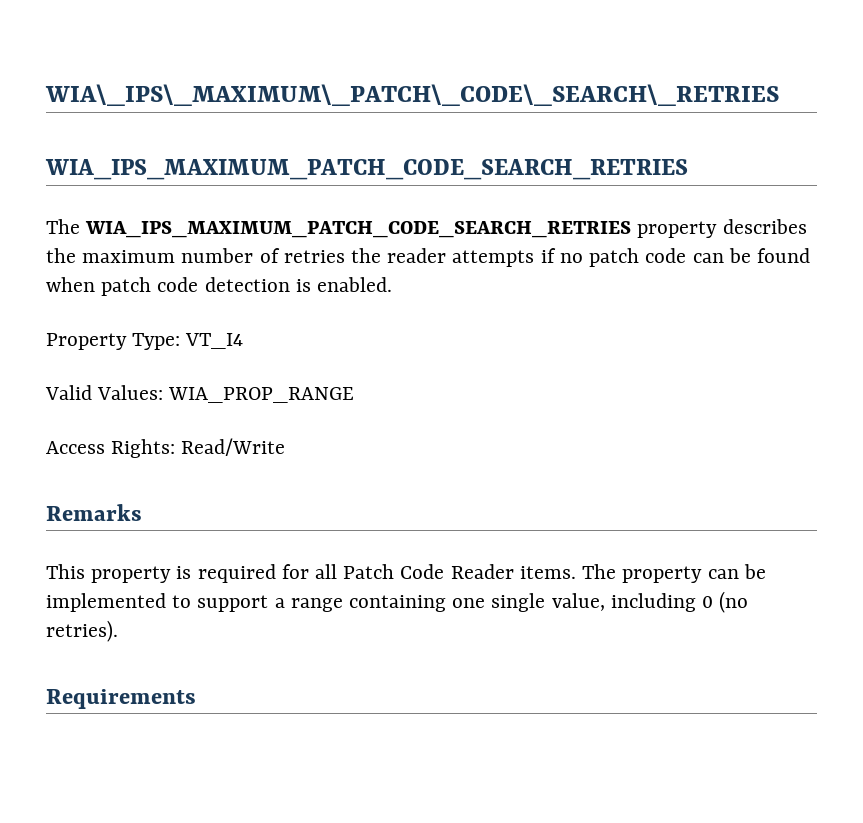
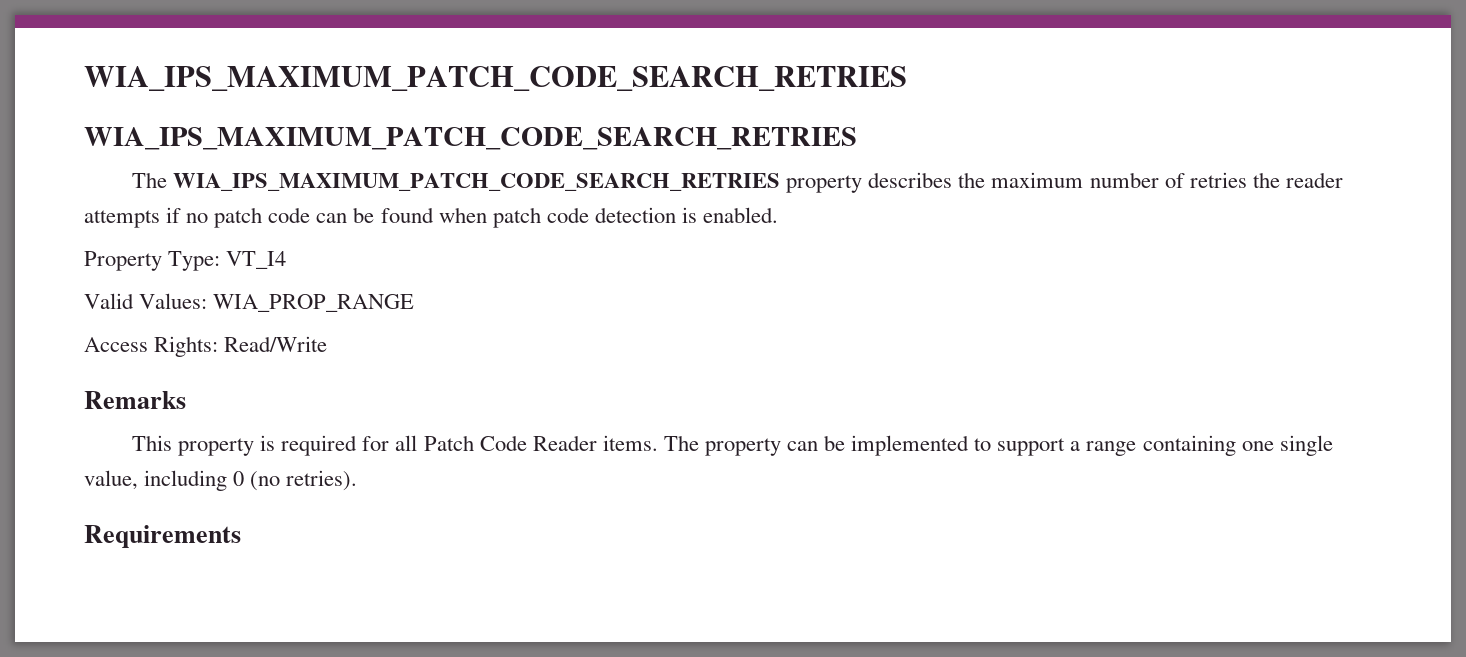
[45,84,779,106] WIA\_IPS\_MAXIMUM\_PATCH\_CODE\_SEARCH\_RETRIES -> [84,66,907,91] WIA_IPS_MAXIMUM_PATCH_CODE_SEARCH_RETRIES

